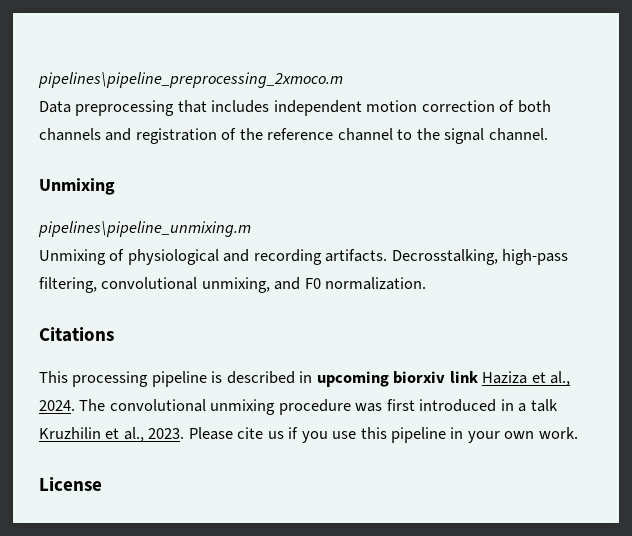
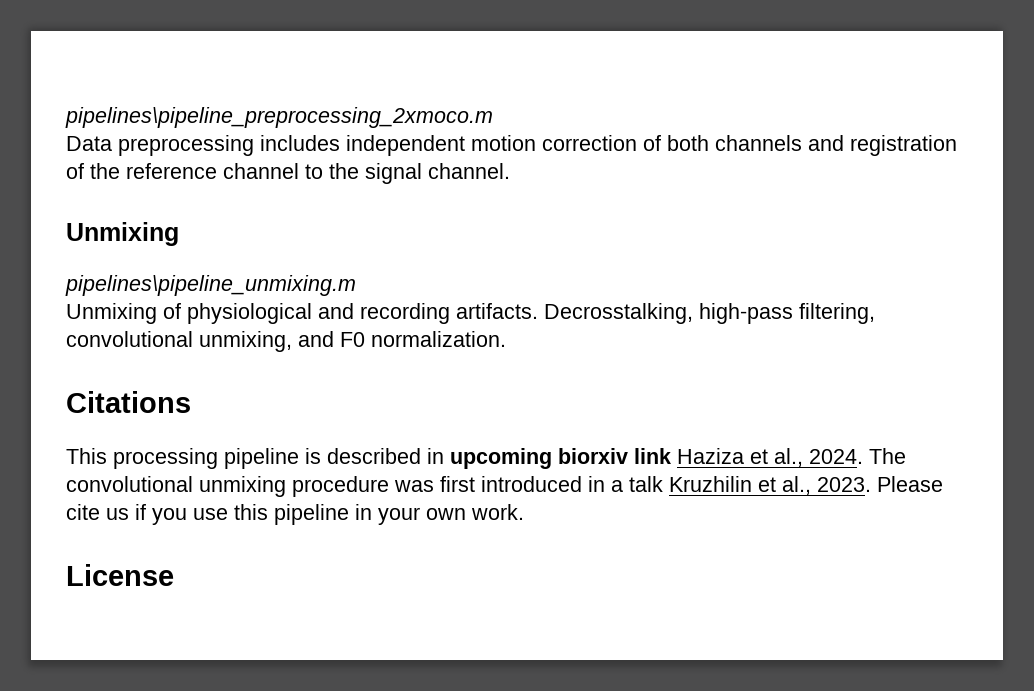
[177,100,207,113] that -> (254, 145) none

